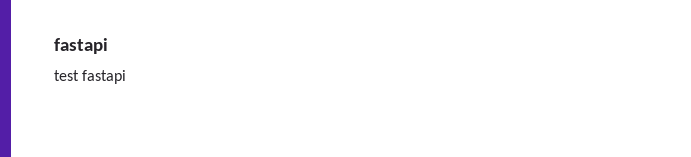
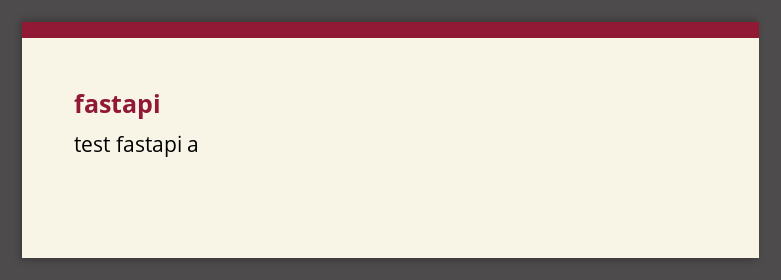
(127, 77) none -> [187,140,200,152] a

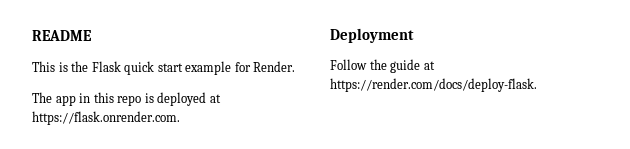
[74,94,161,119] [74,135,200,157] fastapi // test fastapi a -> [32,30,92,41] [32,61,296,75] [32,92,221,106] [32,111,180,125] [330,28,414,43] [330,59,435,73] [330,78,537,92] README // This is the Flask quick start example for Render. // The app in this repo is deployed at https://flask.onrender.com. // Deployment // Follow the guide at https://render.com/docs/deploy-flask.

